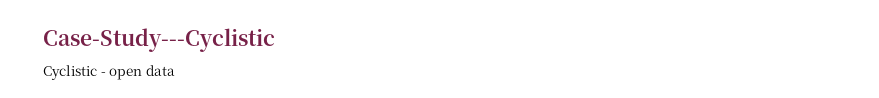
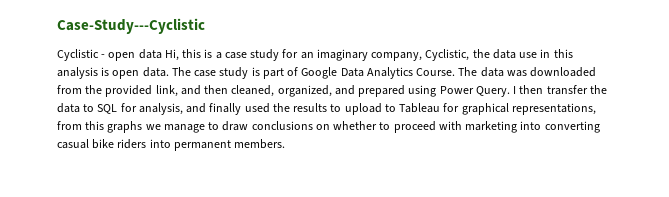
(175, 70) none -> [164,49,573,61] [57,67,597,79] [57,85,607,97] [57,103,596,115] [57,121,600,133] [57,139,286,151] Hi, this is a case study for an imaginary company, Cyclistic, the data use in this analysis is open data. The case study is part of Google Data Analytics Course. The data was downloaded from the provided link, and then cleaned, organized, and prepared using Power Query. I then transfer the data to SQL for analysis, and finally used the results to upload to Tableau for graphical representations, from this graphs we manage to draw conclusions on whether to proceed with marketing into converting casual bike riders into permanent members.

